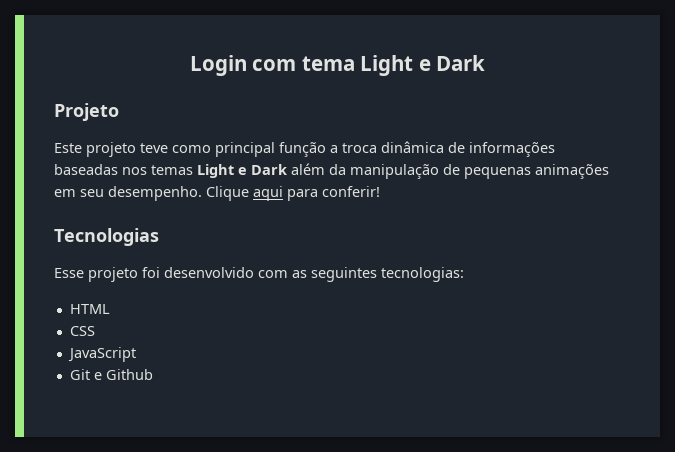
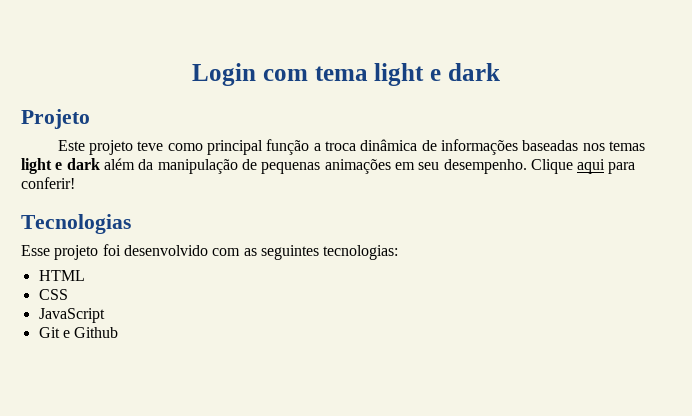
[360,55,486,76] Light e Dark -> [374,63,500,86] light e dark
[197,164,287,178] Light e Dark -> [21,158,100,174] light e dark

